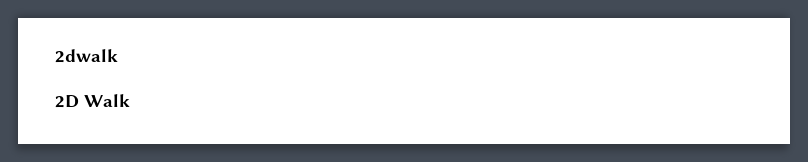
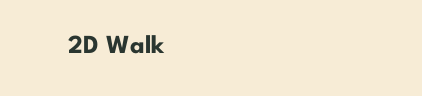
[55,49,118,63] 2dwalk // -> (68, 44) none

